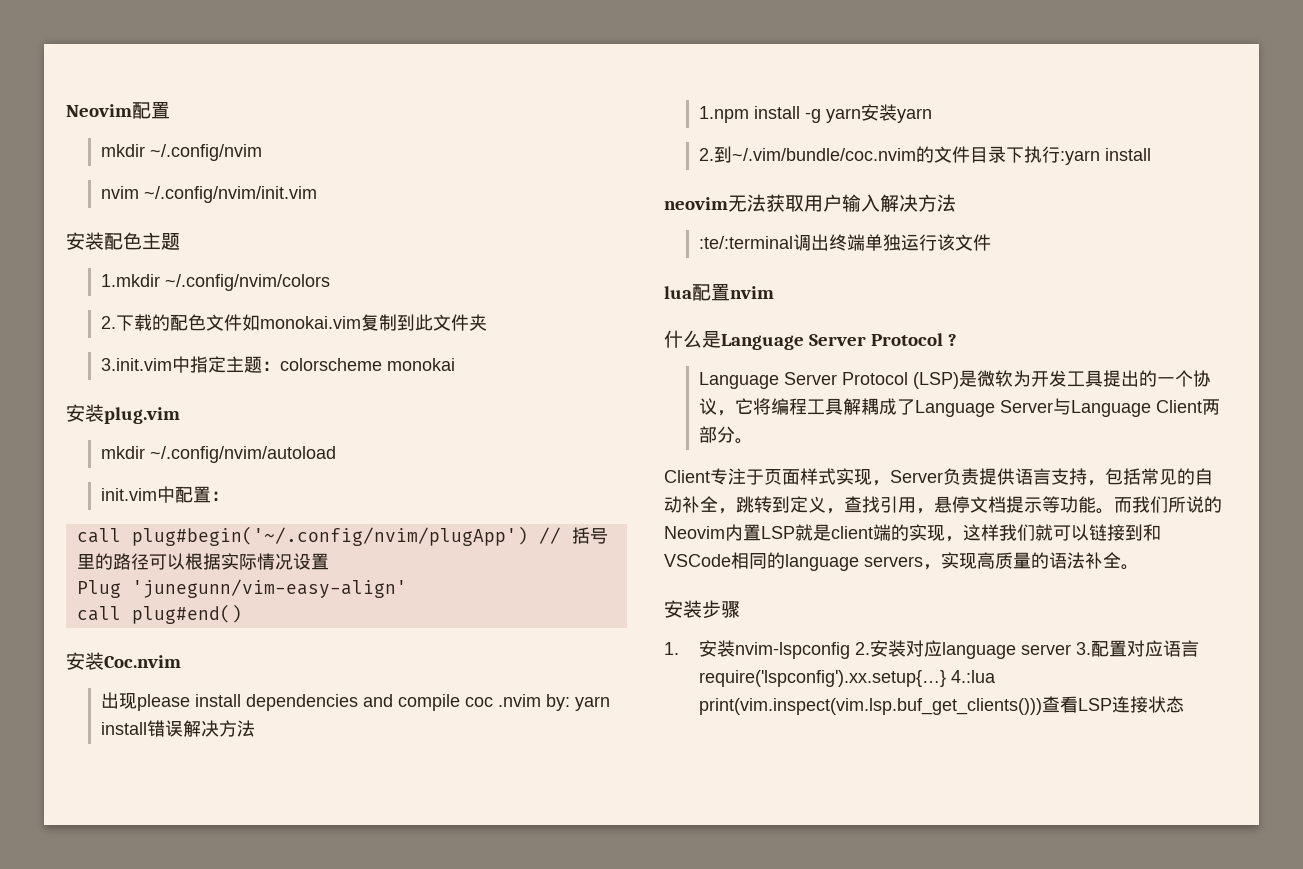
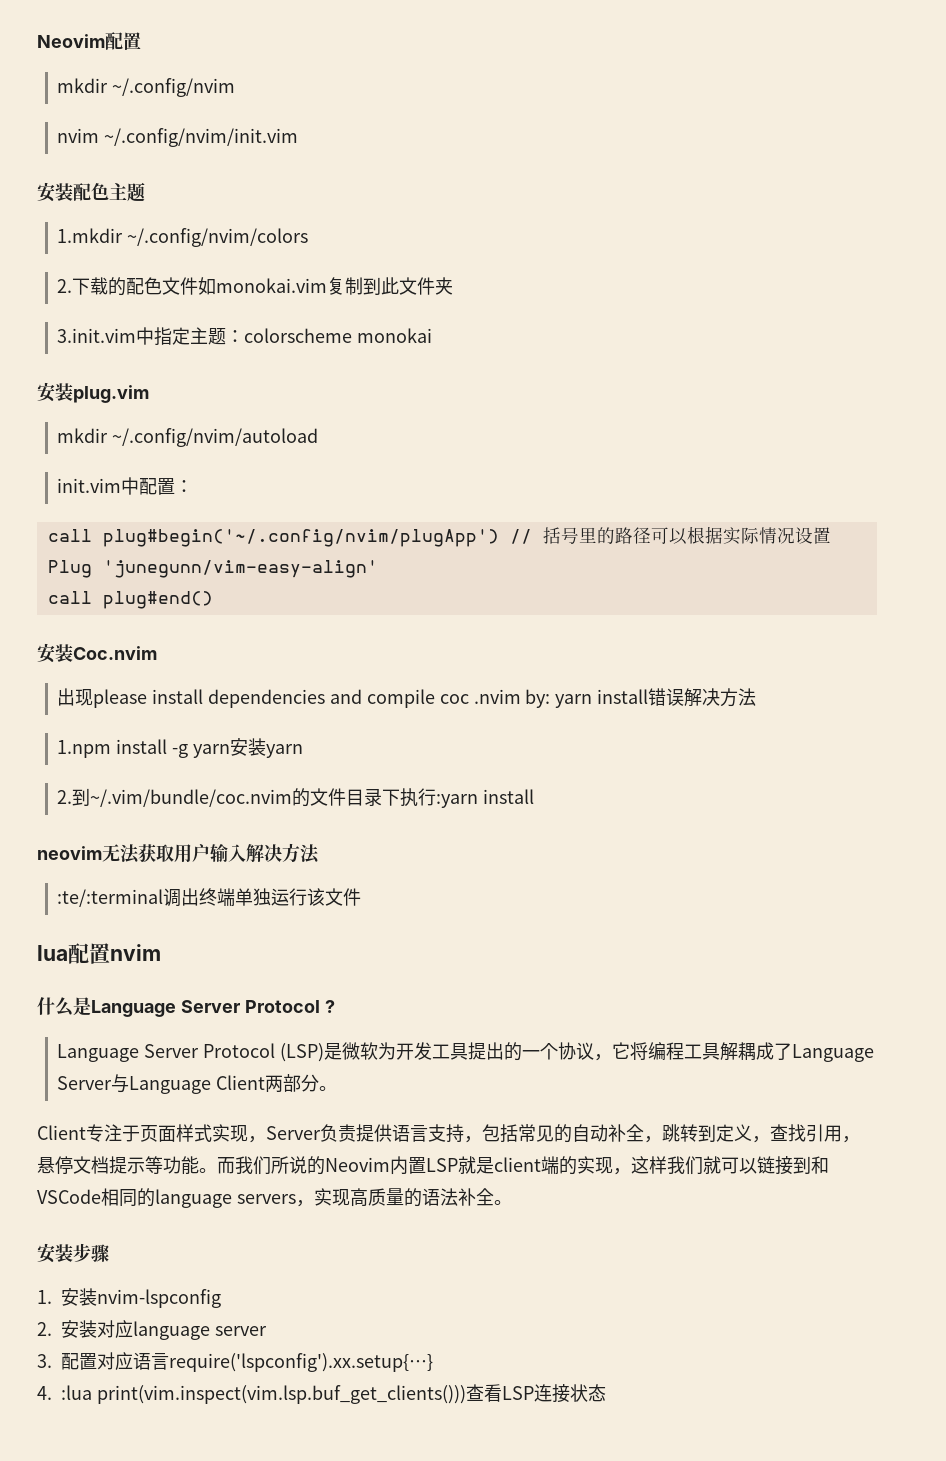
(850, 650) none -> (221, 1298) //
(1071, 649) none -> (267, 1331) //
[950,670,996,683] 4.:lua -> [37,1385,92,1400] // 4. :lua

